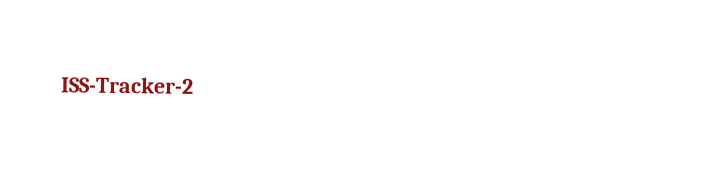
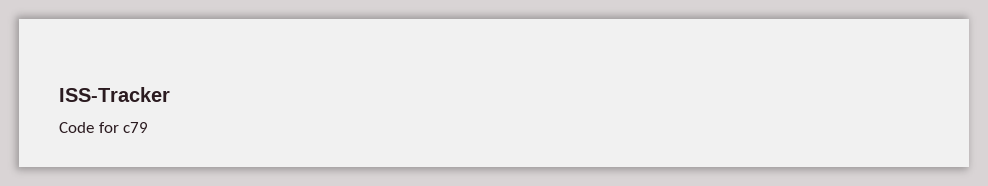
[60,76,194,94] ISS-Tracker-2 -> [59,87,170,102] [59,122,149,133] ISS-Tracker // Code for c79

